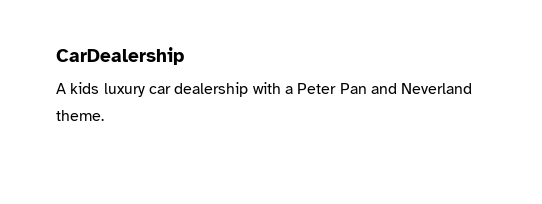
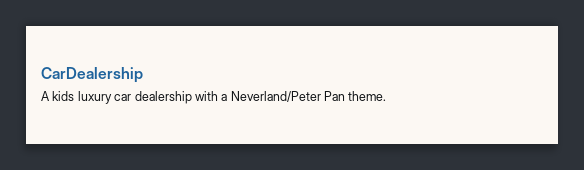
[297,83,473,94] Peter Pan and Neverland -> [230,91,345,102] Neverland/Peter Pan

